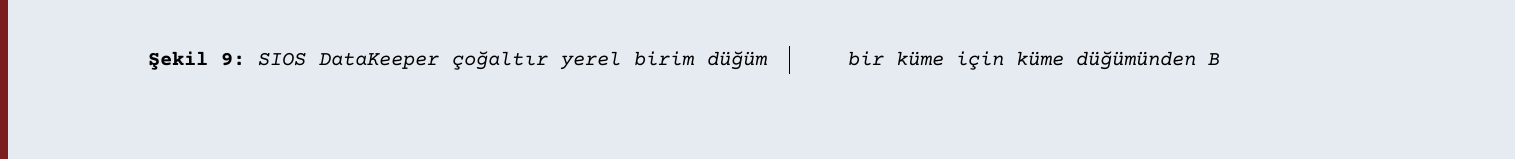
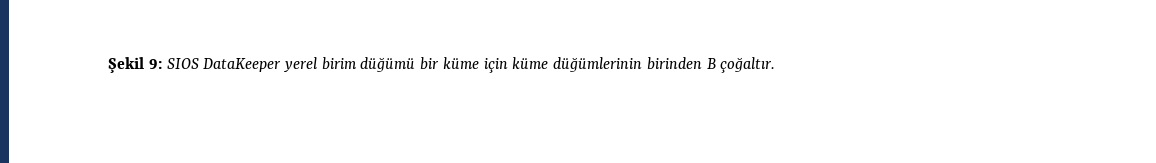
[451,51,548,70] çoğaltır -> (282, 65) none
[707,51,768,70] düğüm -> [360,57,416,72] düğümü
[1075,51,1220,70] düğümünden B -> [553,57,776,73] düğümlerinin birinden B çoğaltır.

